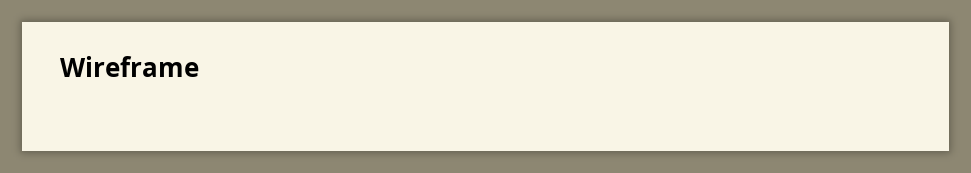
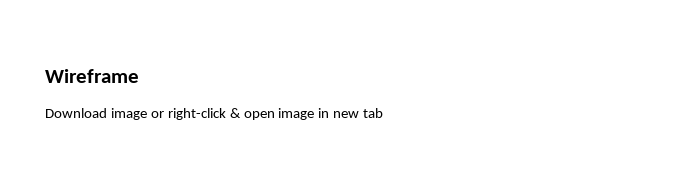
(199, 66) none -> [45,108,384,120] // Download image or right-click & open image in new tab

